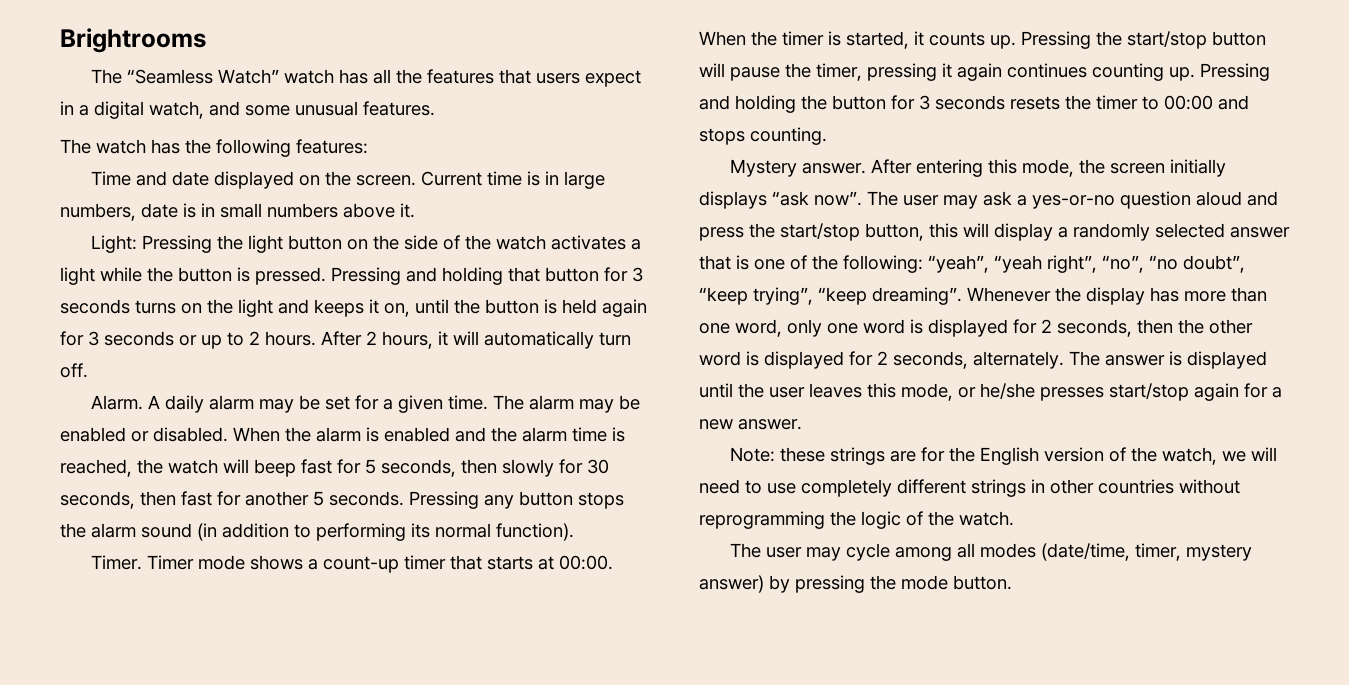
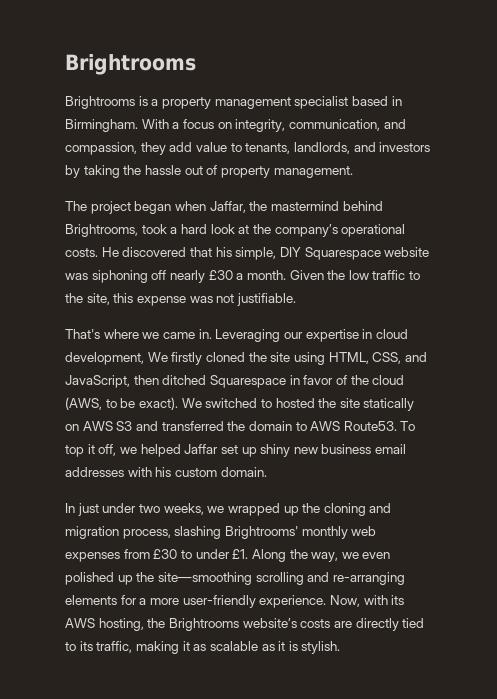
[90,69,641,87] [60,101,435,119] [60,139,368,157] [90,171,605,189] [60,203,415,221] [90,235,641,253] [60,267,643,285] [60,299,647,317] [60,331,631,349] [60,363,88,378] [90,395,640,413] [60,427,625,442] [60,459,609,477] [60,491,624,509] [60,523,574,541] [90,555,613,573] [699,31,1266,49] [699,63,1270,81] [699,95,1249,113] [699,127,827,145] [729,159,1226,177] [699,191,1278,209] [699,223,1290,241] [699,255,1245,273] [699,287,1267,305] [699,319,1253,337] [699,351,1267,369] [699,383,1282,401] [699,419,802,430] [729,447,1277,465] [699,479,1240,497] [699,511,1014,529] [729,543,1252,561] [699,575,1012,593] The “Seamless Watch” watch has all the features that users expect in a digital watch, and some unusual features. // The watch has the following features: // Time and date displayed on the screen. Current time is in large numbers, date is in small numbers above it. // Light: Pressing the light button on the side of the watch activates a light while the button is pressed. Pressing and holding that button for 3 seconds turns on the light and keeps it on, until the button is held again for 3 seconds or up to 2 hours. After 2 hours, it will automatically turn off. // Alarm. A daily alarm may be set for a given time. The alarm may be enabled or disabled. When the alarm is enabled and the alarm time is reached, the watch will beep fast for 5 seconds, then slowly for 30 seconds, then fast for another 5 seconds. Pressing any button stops the alarm sound (in addition to performing its normal function). // Timer. Timer mode shows a count-up timer that starts at 00:00. When the timer is started, it counts up. Pressing the start/stop button will pause the timer, pressing it again continues counting up. Pressing and holding the button for 3 seconds resets the timer to 00:00 and stops counting. // Mystery answer. After entering this mode, the screen initially displays “ask now”. The user may ask a yes-or-no question aloud and press the start/stop button, this will display a randomly selected answer that is one of the following: “yeah”, “yeah right”, “no”, “no doubt”, “keep trying”, “keep dreaming”. Whenever the display has more than one word, only one word is displayed for 2 seconds, then the other word is displayed for 2 seconds, alternately. The answer is displayed until the user leaves this mode, or he/she presses start/stop again for a new answer. // Note: these strings are for the English version of the watch, we will need to use completely different strings in other countries without reprogramming the logic of the watch. // The user may cycle among all modes (date/time, timer, mystery answer) by pressing the mode button. -> [65,96,402,109] [65,119,406,132] [65,142,431,155] [65,165,353,178] [65,201,383,214] [65,224,406,237] [65,247,430,260] [65,270,421,283] [65,293,296,306] [65,329,408,342] [65,352,427,365] [65,375,405,388] [65,397,415,411] [65,421,416,431] [65,444,407,457] [65,467,267,477] [65,503,392,516] [65,526,377,539] [65,549,391,562] [65,572,405,585] [65,595,405,608] [65,618,425,631] [65,641,341,654] Brightrooms is a property management specialist based in Birmingham. With a focus on integrity, communication, and compassion, they add value to tenants, landlords, and investors by taking the hassle out of property management. // The project began when Jaffar, the mastermind behind Brightrooms, took a hard look at the company’s operational costs. He discovered that his simple, DIY Squarespace website was siphoning off nearly £30 a month. Given the low traffic to the site, this expense was not justifiable. // That's where we came in. Leveraging our expertise in cloud development, We firstly cloned the site using HTML, CSS, and JavaScript, then ditched Squarespace in favor of the cloud (AWS, to be exact). We switched to hosted the site statically on AWS S3 and transferred the domain to AWS Route53. To top it off, we helped Jaffar set up shiny new business email addresses with his custom domain. // In just under two weeks, we wrapped up the cloning and migration process, slashing Brightrooms' monthly web expenses from £30 to under £1. Along the way, we even polished up the site—smoothing scrolling and re-arranging elements for a more user-friendly experience. Now, with its AWS hosting, the Brightrooms website’s costs are directly tied to its traffic, making it as scalable as it is stylish.

